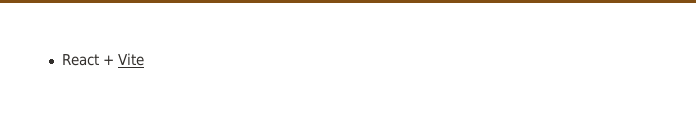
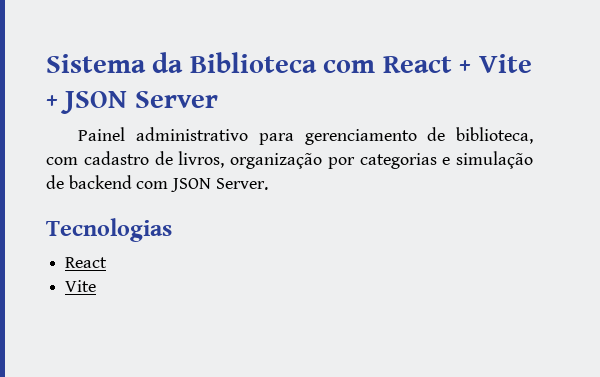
[61,54,114,66] React + -> [46,52,532,73] [46,91,218,114] [78,127,533,145] [46,151,533,169] [46,175,268,192] [46,218,172,242] [65,257,108,268] Sistema da Biblioteca com React + Vite + JSON Server // Painel administrativo para gerenciamento de biblioteca, com cadastro de livros, organização por categorias e simulação de backend com JSON Server. // Tecnologias // React //

